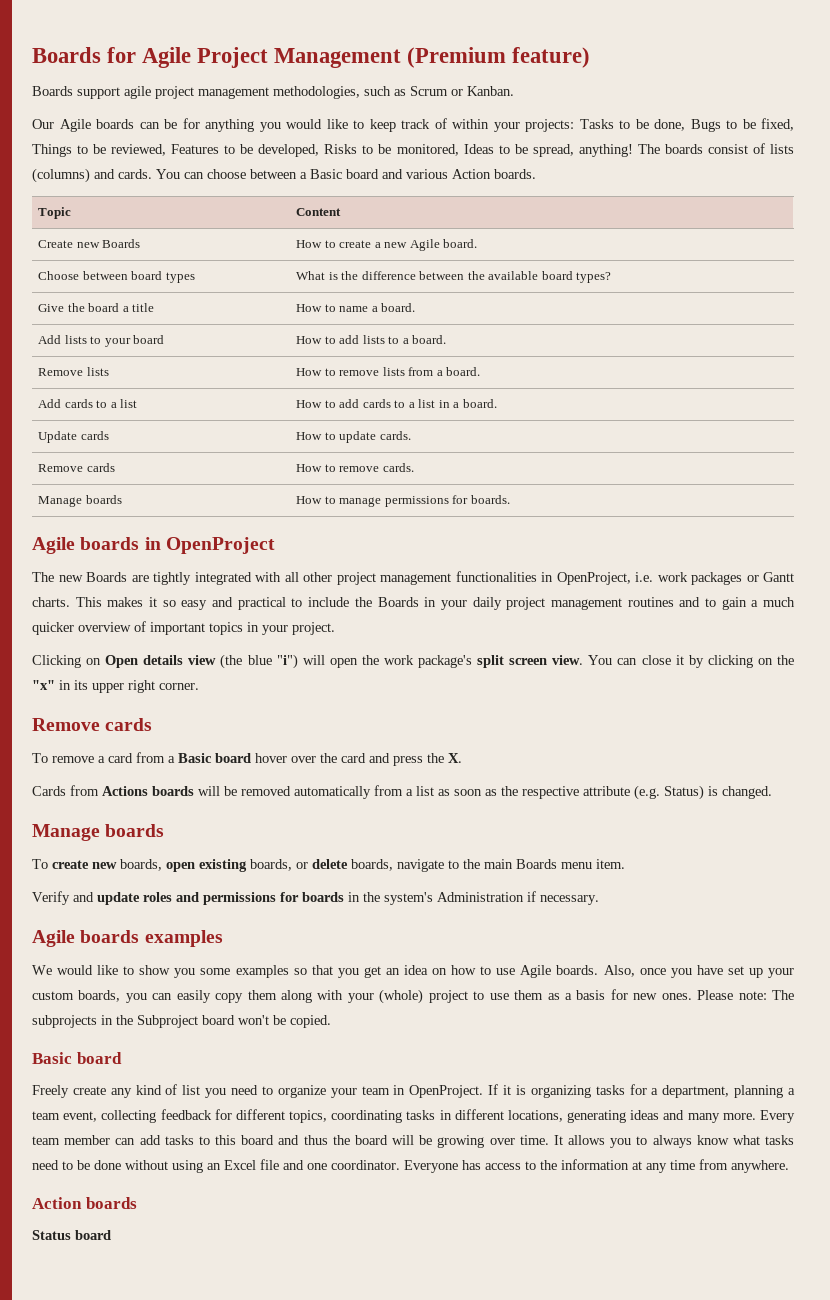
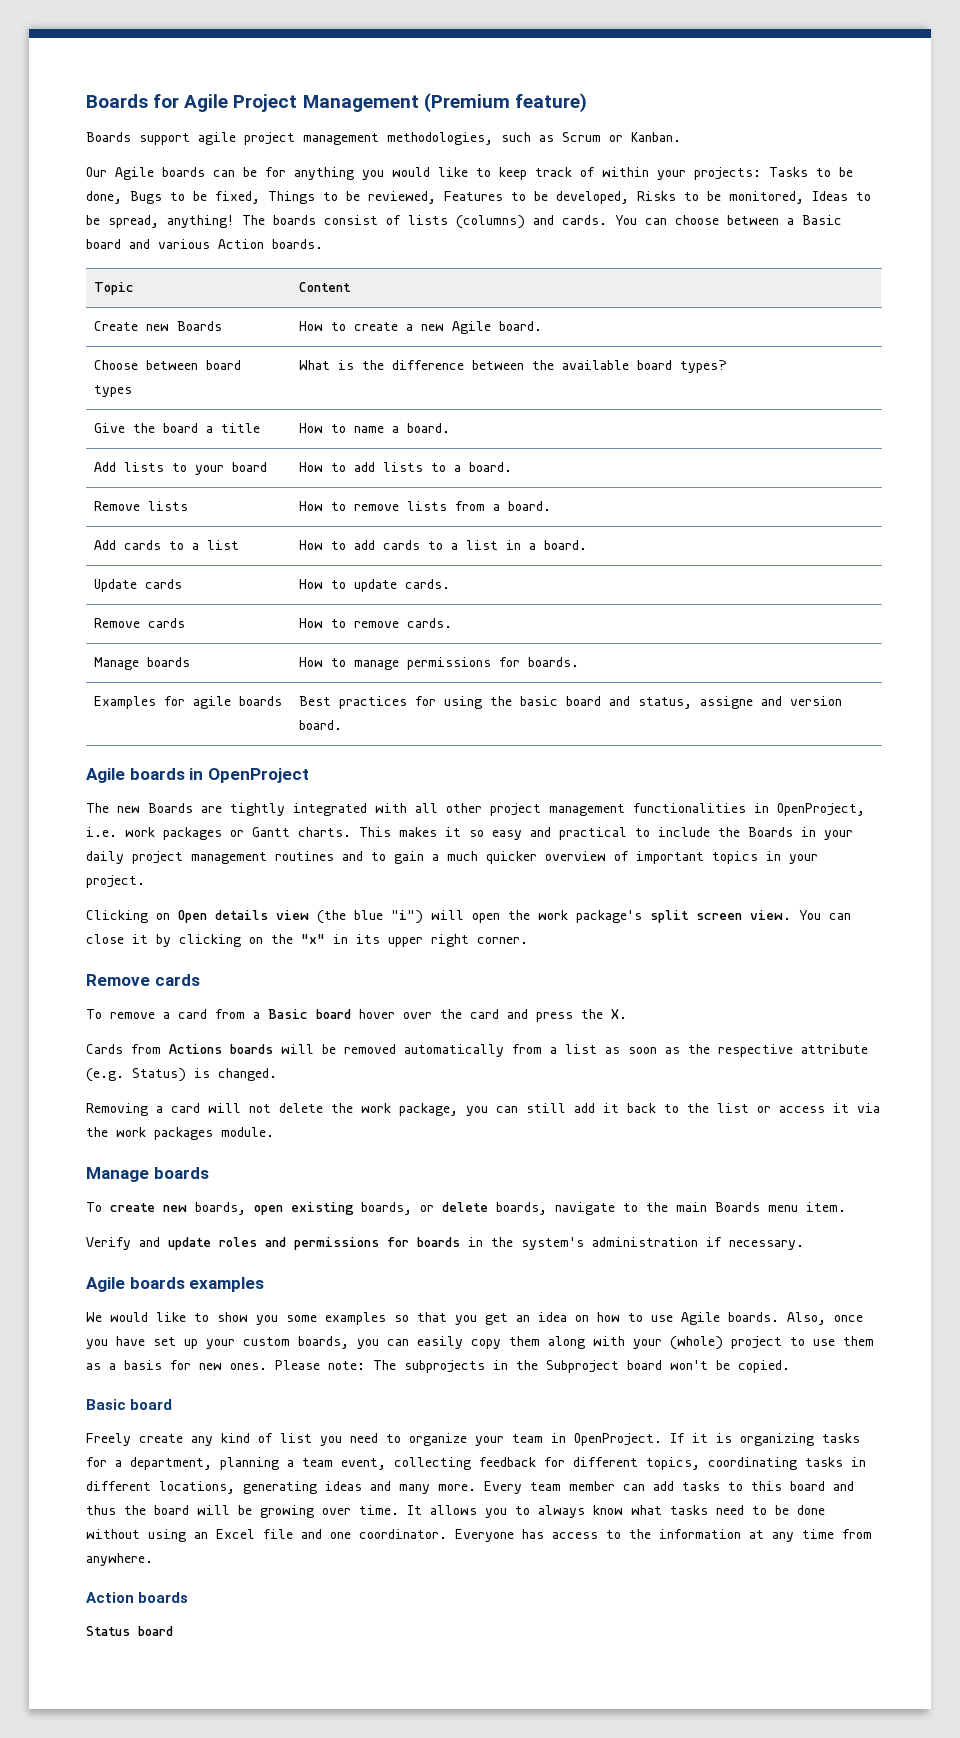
(510, 499) none -> [93,696,282,709] [298,696,842,709] [298,720,342,730] // Examples for agile boards | Best practices for using the basic board and status, assigne and version board.
(772, 792) none -> [86,1103,880,1116] [86,1127,274,1140] // Removing a card will not delete the work package, you can still add it back to the list or access it via the work packages module.
[437,892,524,902] Administration -> [592,1237,698,1247] administration

